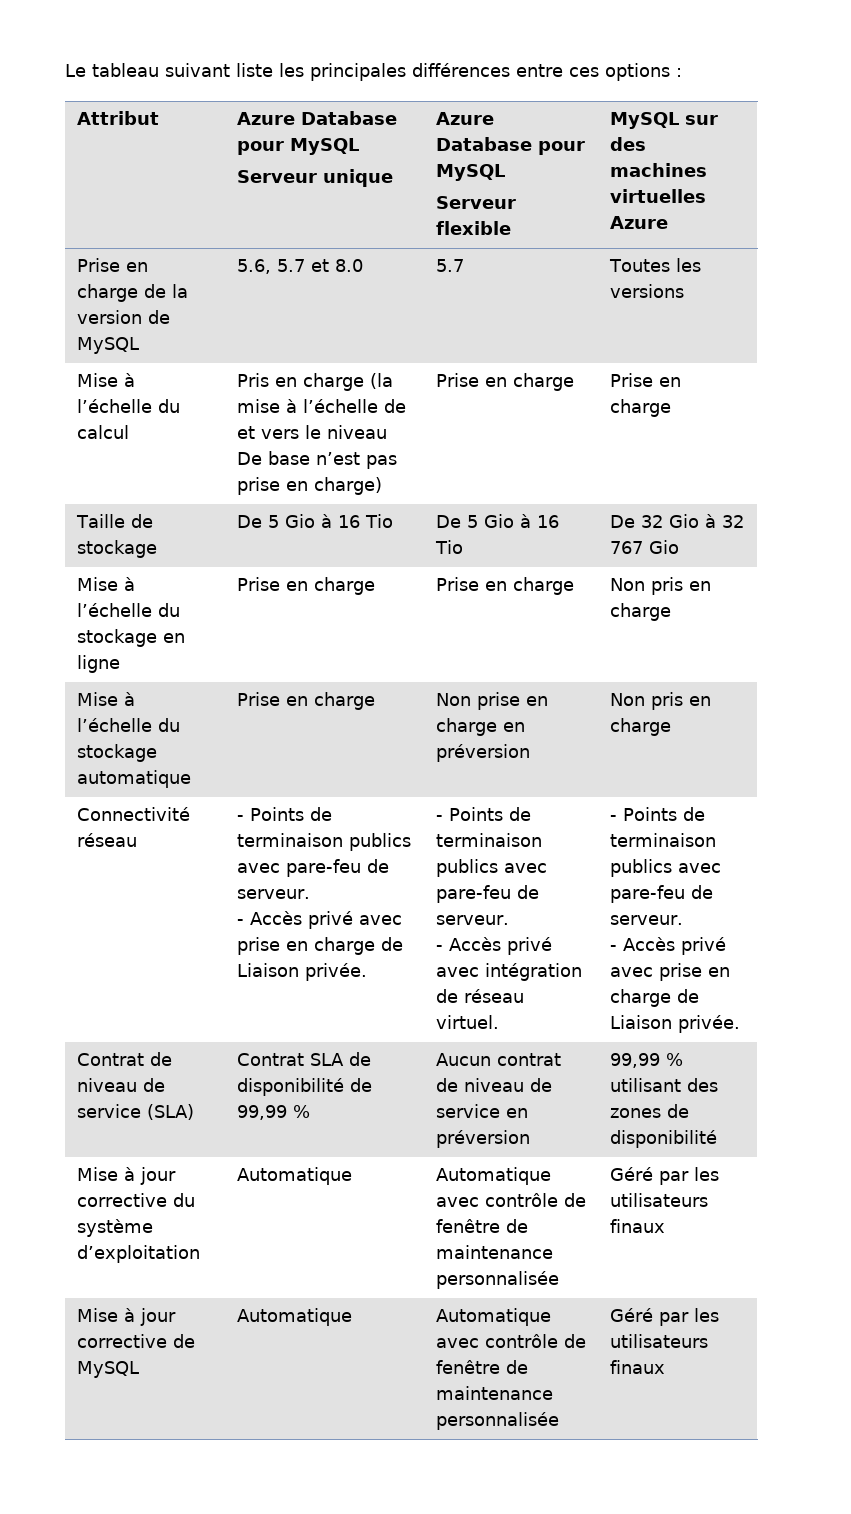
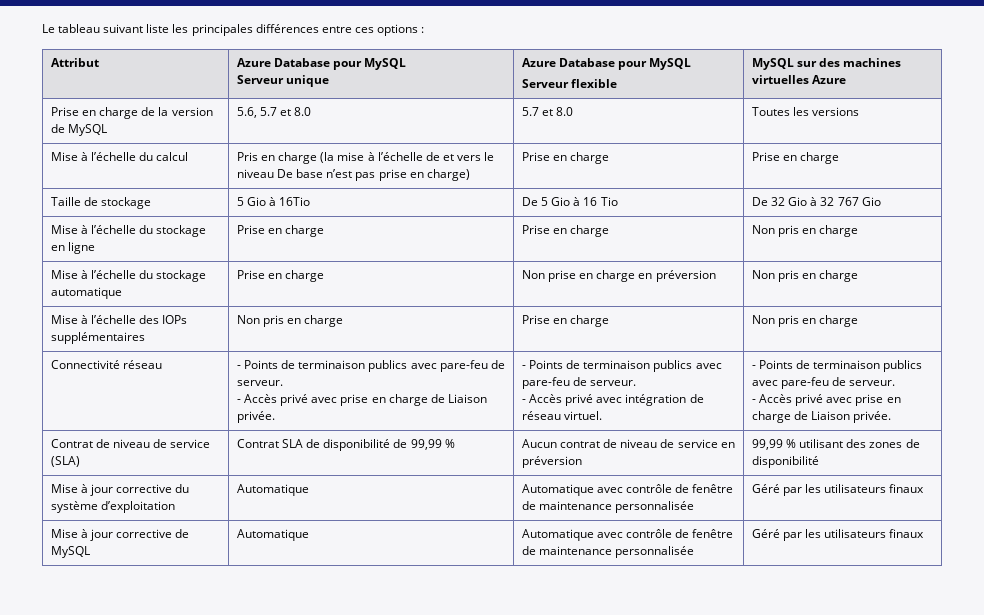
(464, 265) none -> [542,107,574,116] et 8.0
[236,514,393,528] De 5 Gio à 16 Tio -> [237,197,311,206] 5 Gio à 16Tio
(671, 727) none -> [51,315,188,324] [51,332,146,344] [237,315,344,327] [522,315,610,327] [752,315,859,327] // Mise à l’échelle des IOPs supplémentaires | Non pris en charge | Prise en charge | Non pris en charge

